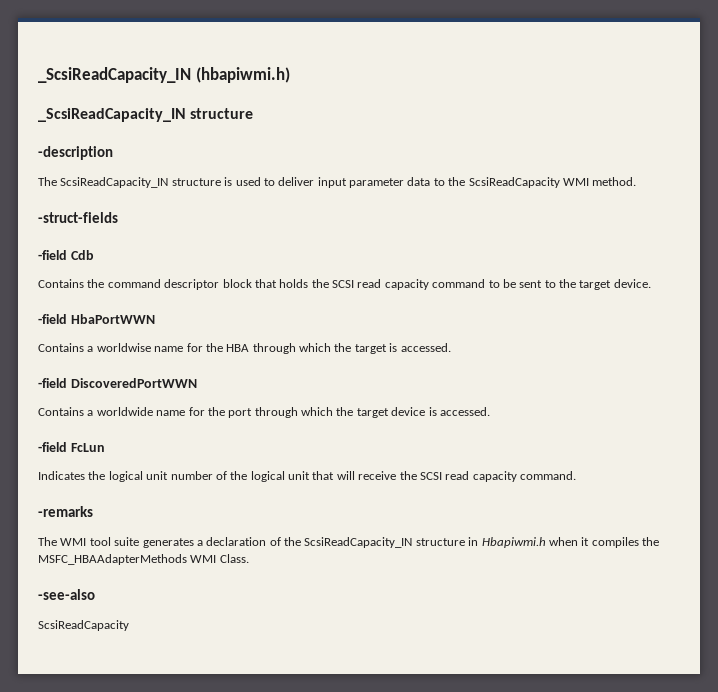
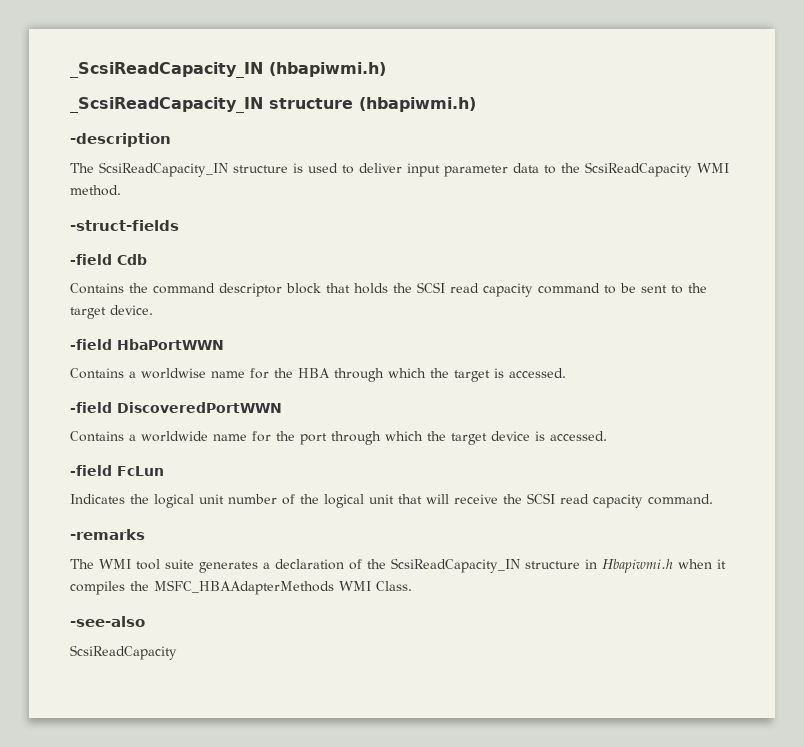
(254, 113) none -> [359,97,476,112] (hbapiwmi.h)

